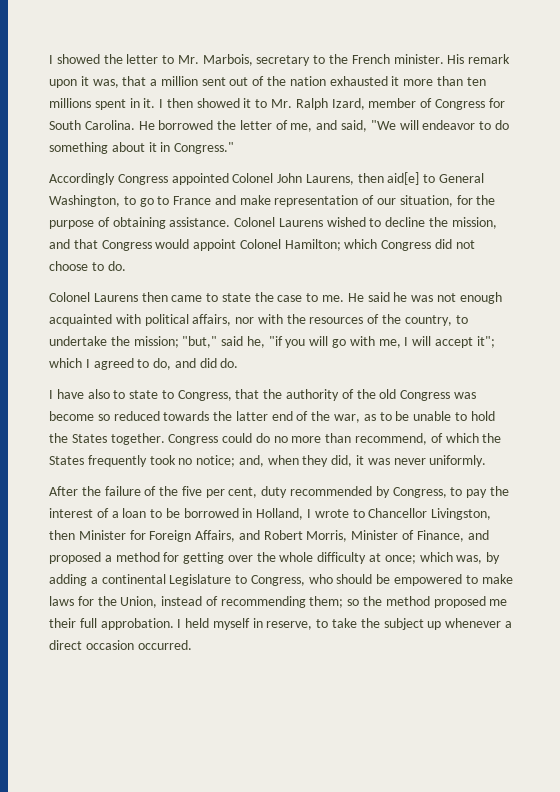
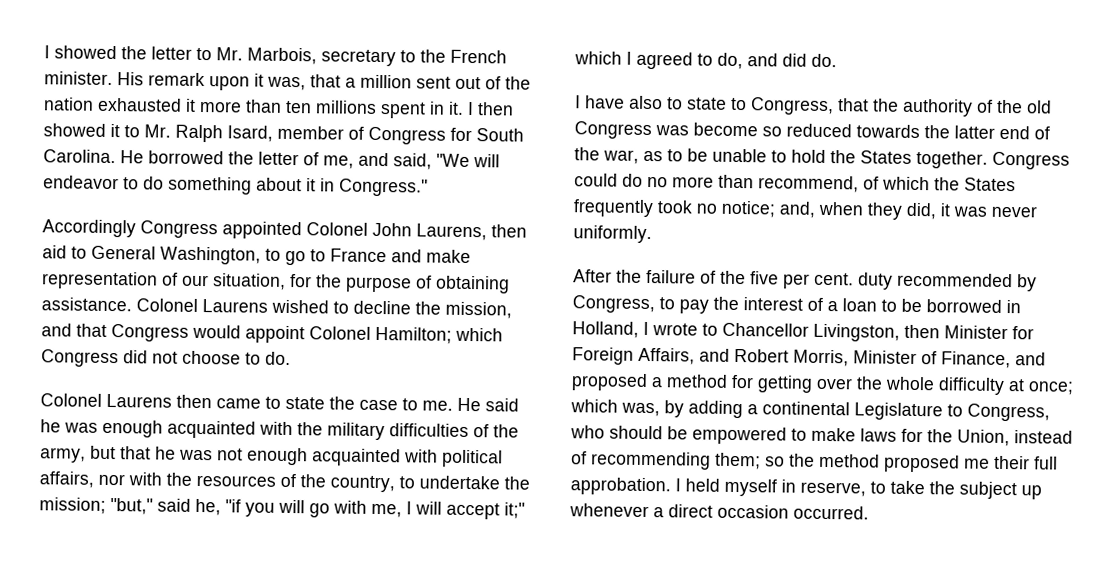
[331,98,365,110] Izard, -> [227,125,273,142] Isard,
[387,172,420,185] aid[e] -> [42,245,67,259] aid
(434, 298) none -> [102,419,519,441] [40,445,213,463] enough acquainted with the military difficulties of the army, but that he was
[476,336,495,348] it"; -> [504,502,525,519] it;"
[228,487,258,498] cent, -> [814,272,854,286] cent.

